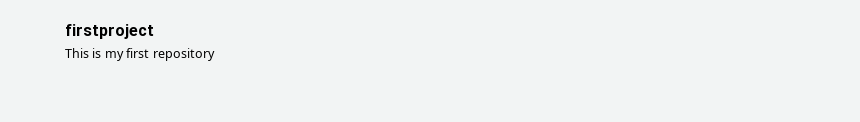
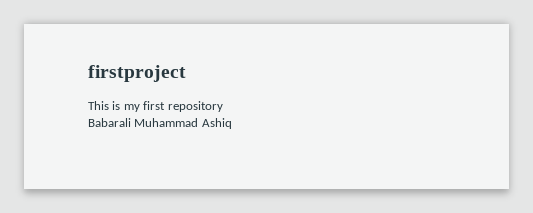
(215, 54) none -> [88,118,232,129] // Babarali Muhammad Ashiq

